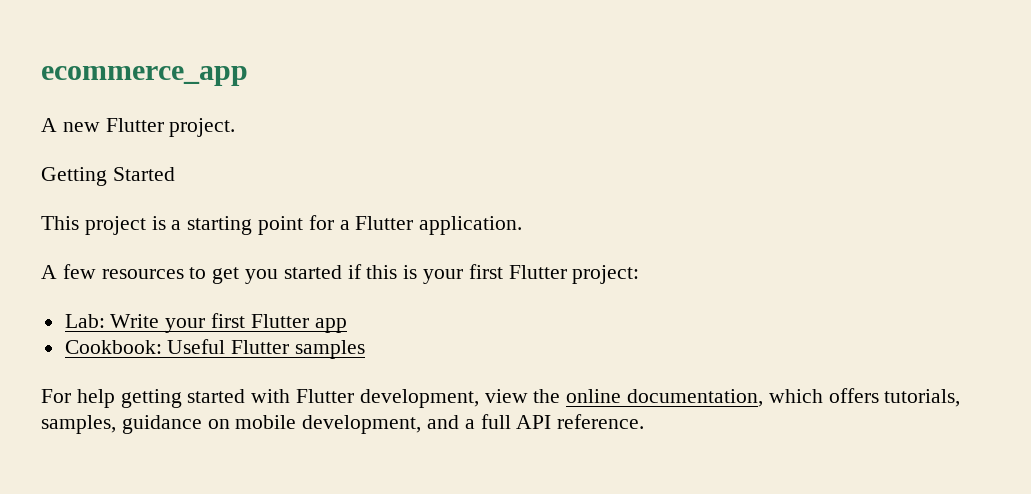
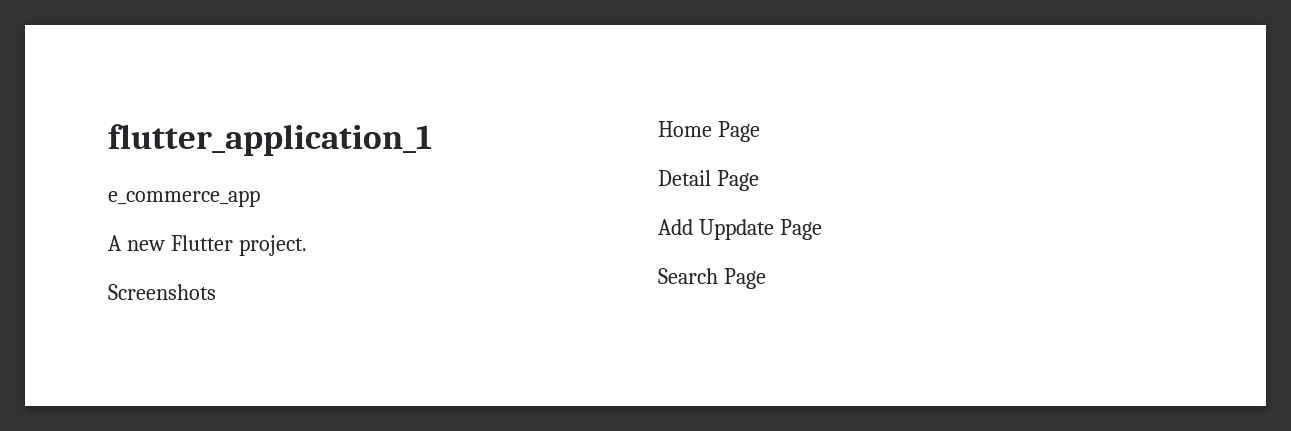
[41,66,248,86] ecommerce_app -> [108,124,432,156] [108,190,260,207] flutter_application_1 // e_commerce_app
[41,167,175,186] [41,215,523,235] [41,264,640,284] [64,313,347,333] [64,339,366,359] [41,388,961,408] [41,414,645,434] Getting Started // This project is a starting point for a Flutter application. // A few resources to get you started if this is your first Flutter project: // Lab: Write your first Flutter app // Cookbook: Useful Flutter samples // For help getting started with Flutter development, view the online documentation, which offers tutorials, samples, guidance on mobile development, and a full API reference. -> [108,284,216,300] [658,121,760,142] [658,170,759,191] [658,219,822,240] [658,268,766,289] Screenshots // Home Page // Detail Page // Add Uppdate Page // Search Page

